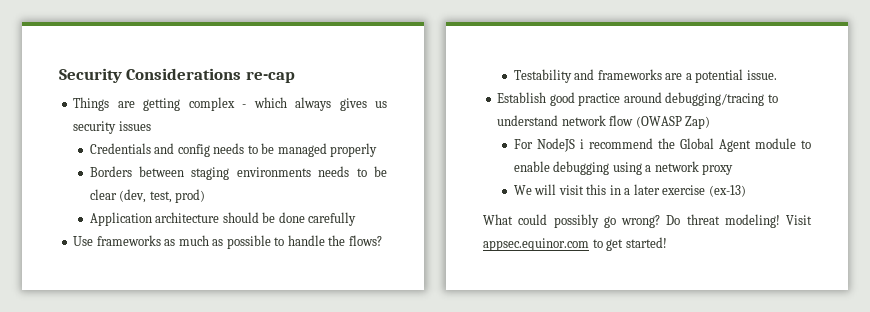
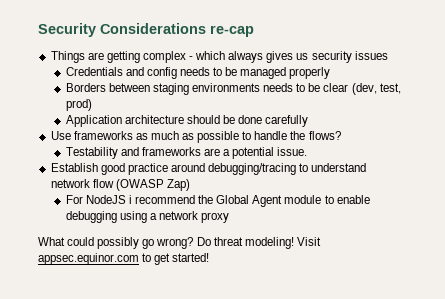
[513,184,746,197] // We will visit this in a later exercise (ex-13) -> (230, 217) none

